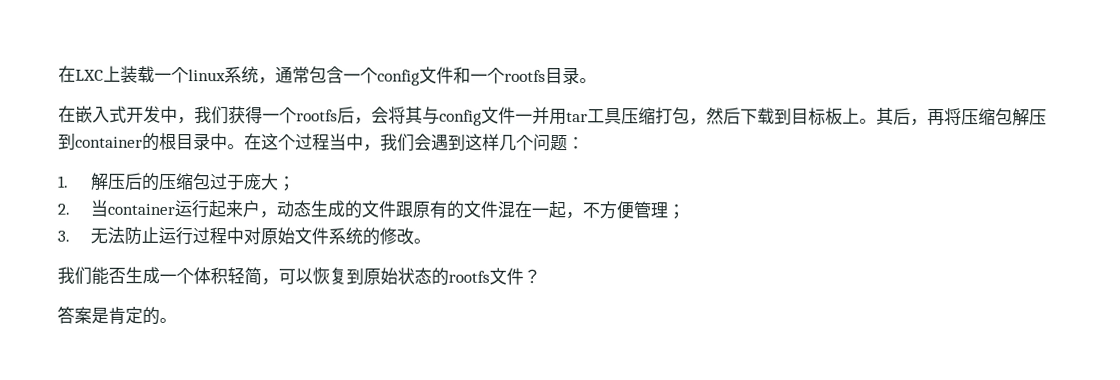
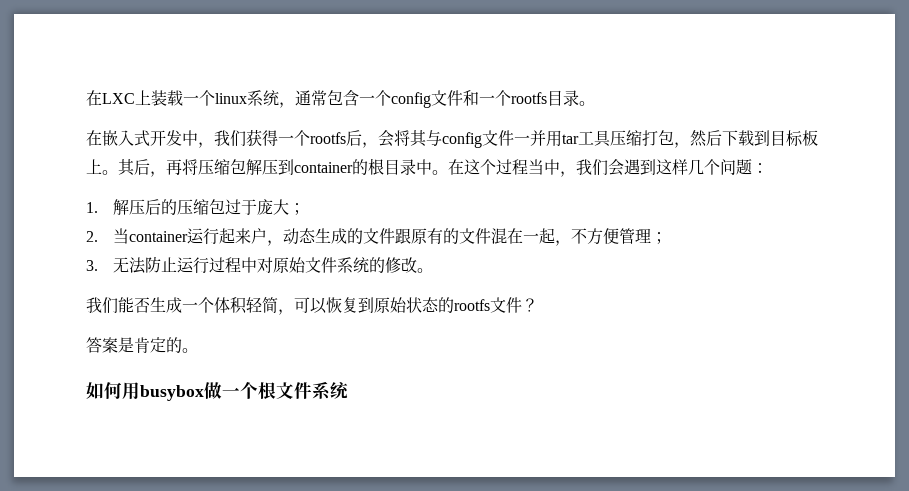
(177, 320) none -> [86,381,349,401] // 如何用busybox做一个根文件系统

